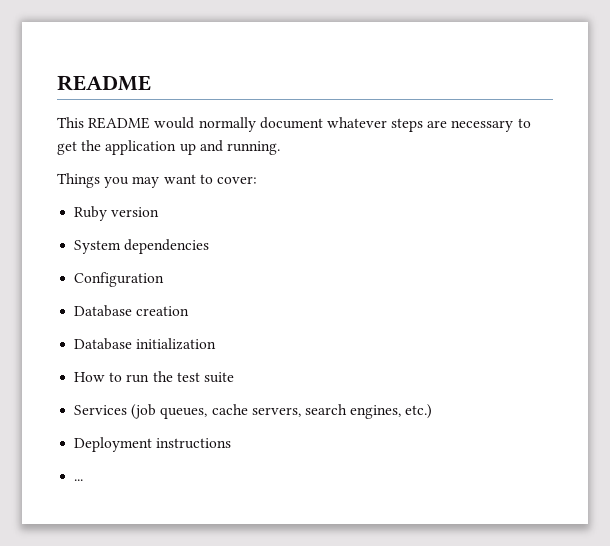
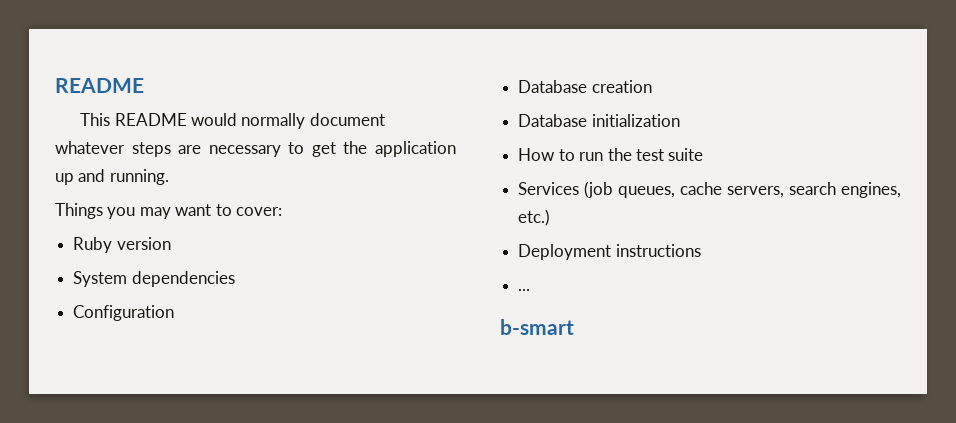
(84, 480) none -> [500,319,574,335] // b-smart

